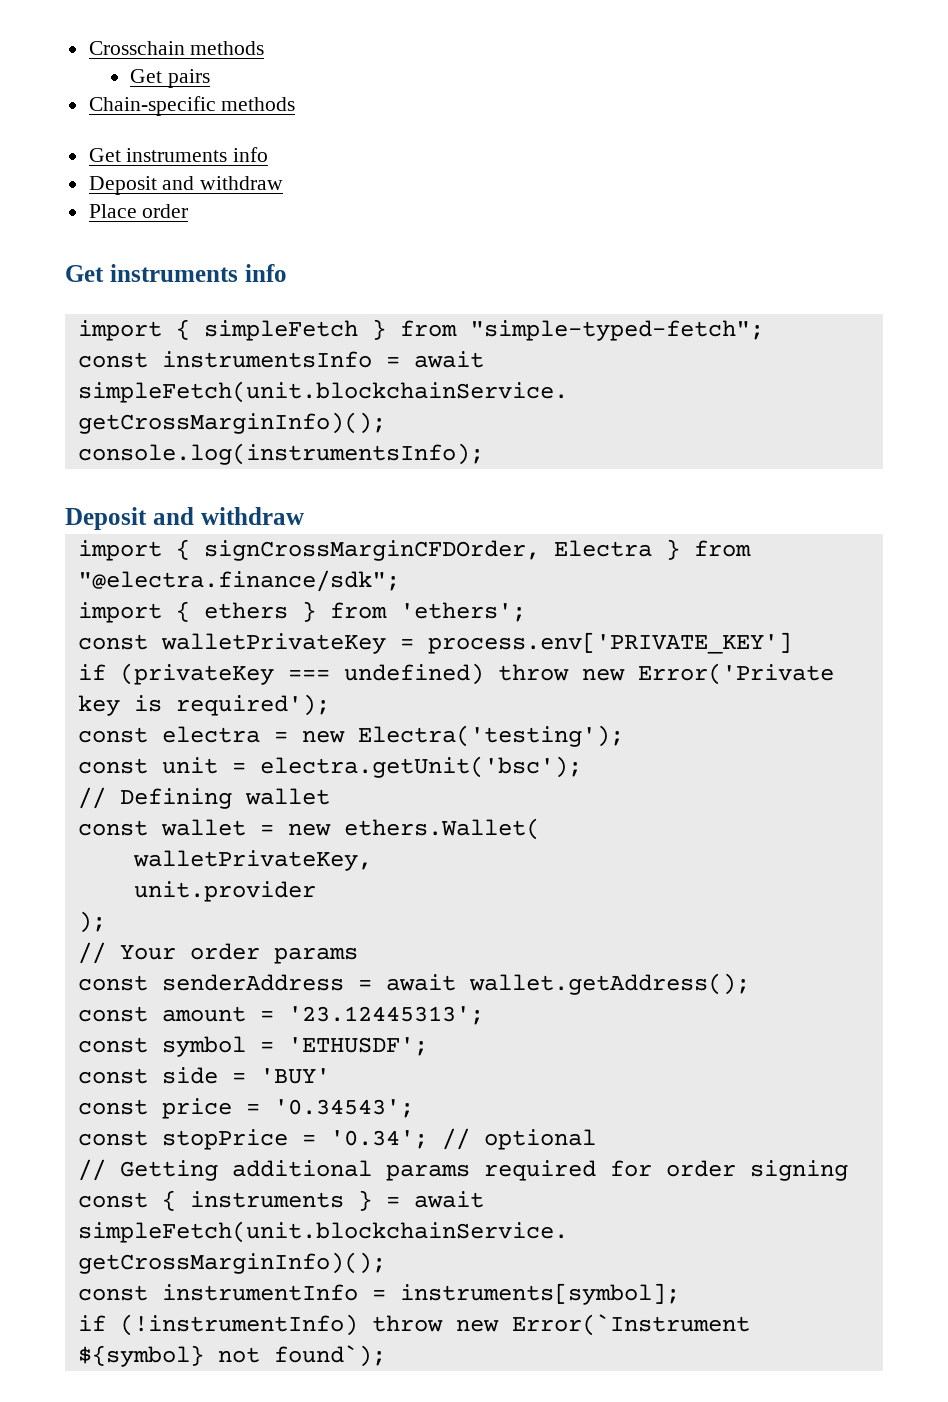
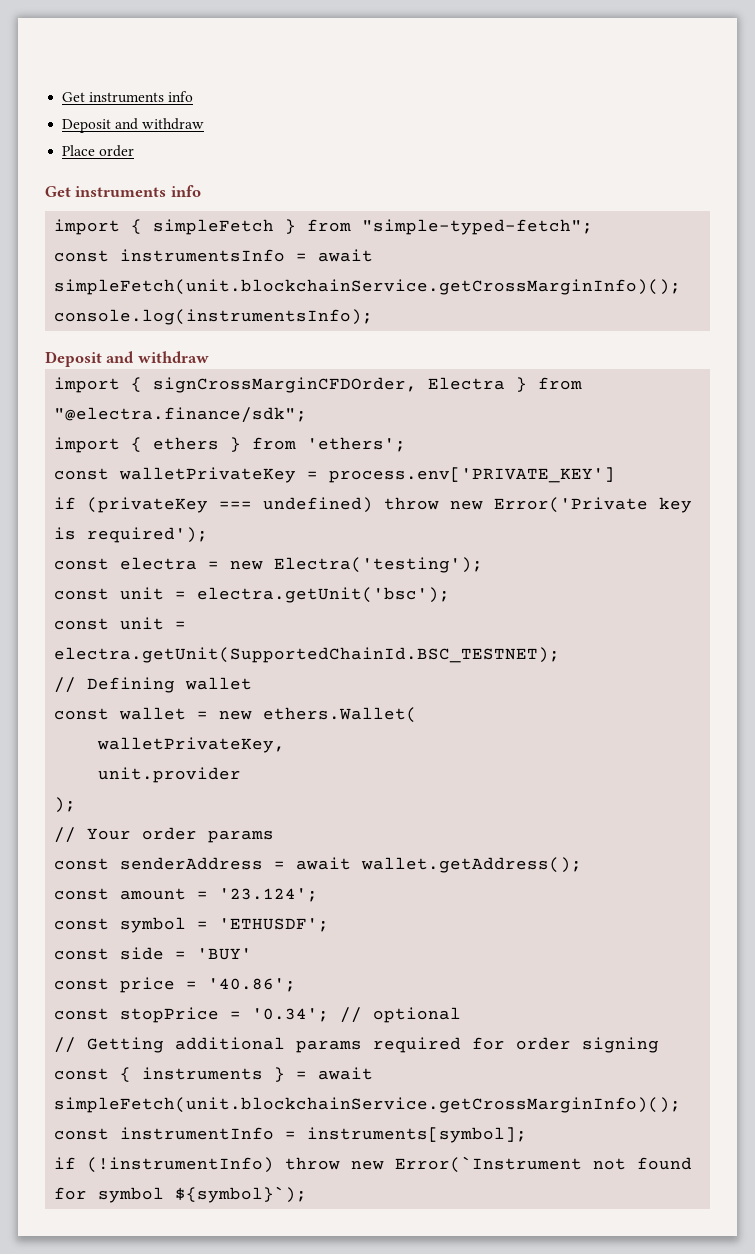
[88,41,265,55] [130,69,211,88] [88,96,296,116] Crosschain methods // Get pairs // Chain-specific methods // -> (62, 97) none
(582, 767) none -> [54,617,187,630] [54,647,561,663] // const unit = electra.getUnit(SupportedChainId.BSC_TESTNET);
[287,1006,484,1025] '23.12445313'; -> [219,888,319,902] '23.124';
[273,1099,414,1118] '0.34543'; -> [208,978,297,992] '40.86';
[77,1345,386,1367] ${symbol} not found`); -> [593,1157,693,1170] [54,1186,308,1203] not found for symbol ${symbol}`);

